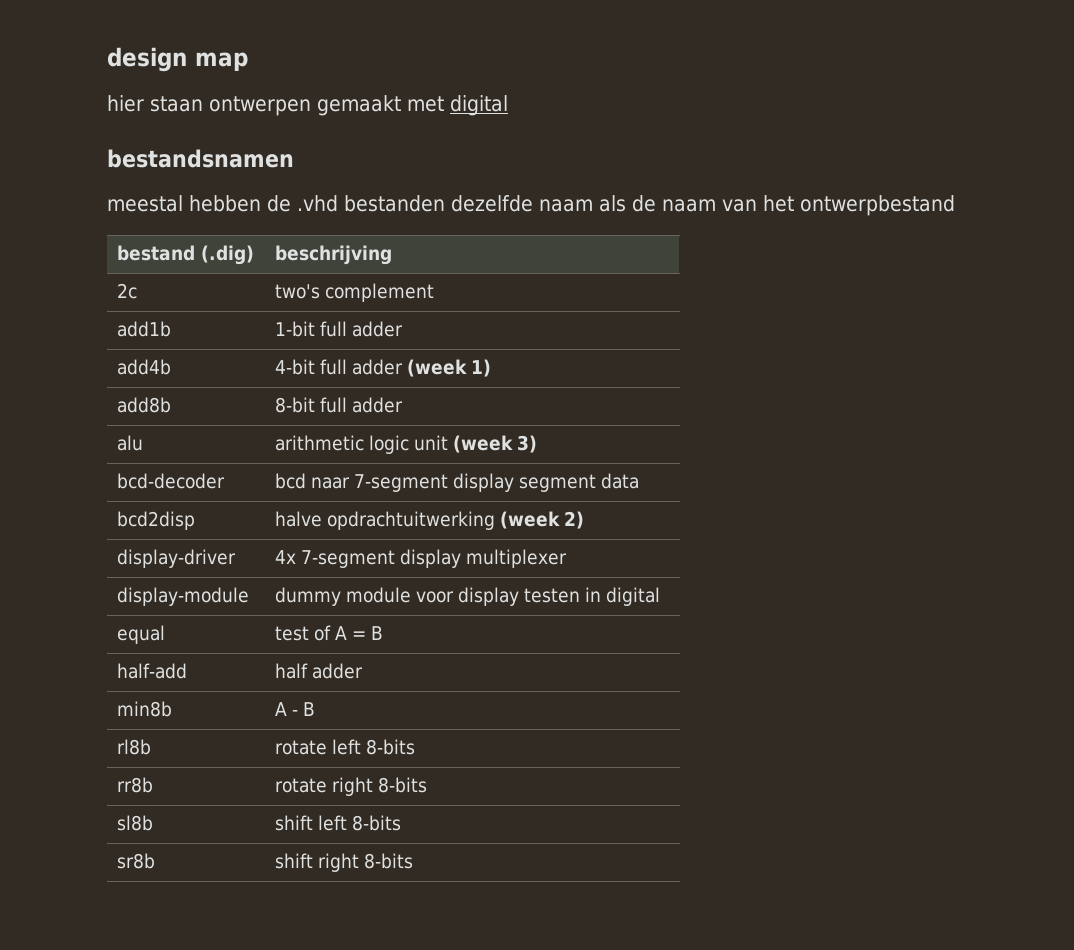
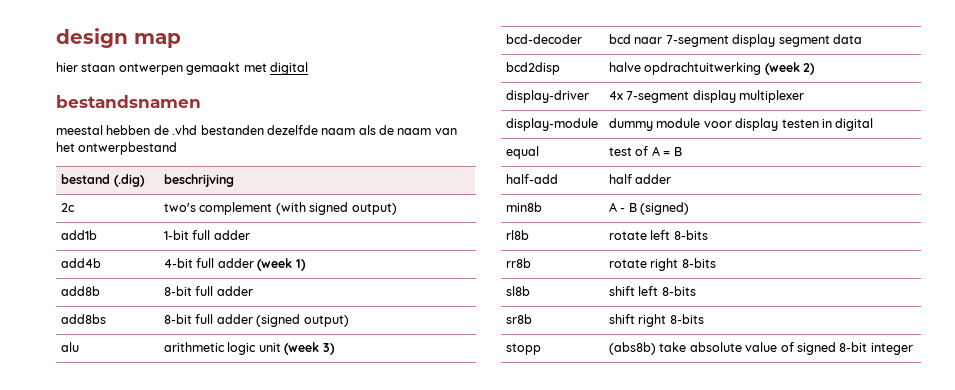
(434, 292) none -> [275,202,397,215] (with signed output)
(403, 405) none -> [61,314,107,324] [164,314,349,327] // add8bs | 8-bit full adder (signed output)
(315, 709) none -> [640,202,690,215] (signed)
(413, 861) none -> [506,343,542,355] [609,342,913,355] // stopp | (abs8b) take absolute value of signed 8-bit integer

